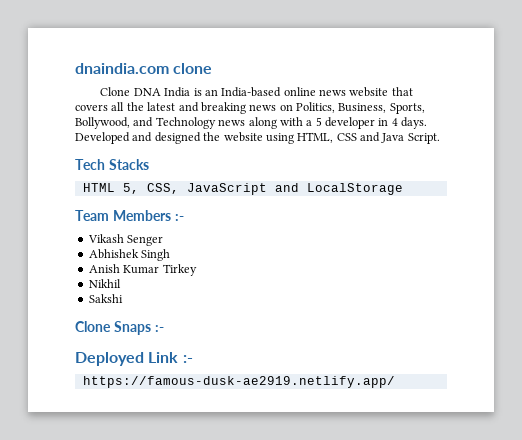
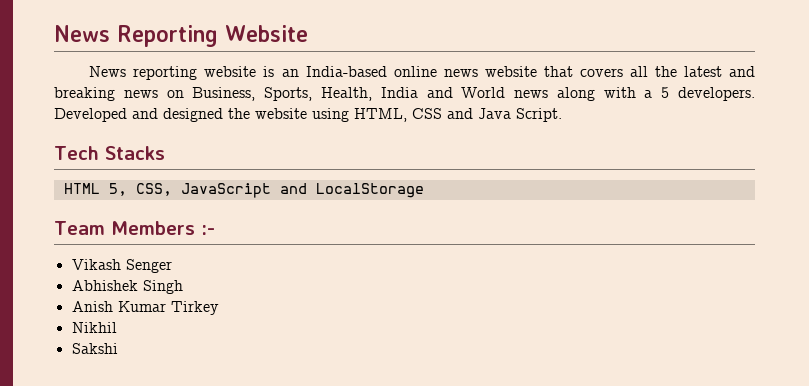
[75,63,213,74] [100,87,191,97] dnaindia.com clone // Clone DNA India -> [54,25,308,47] [89,66,257,80] News Reporting Website // News reporting website
[296,102,335,113] Politics, -> (184, 94) none
[75,117,216,129] Bollywood, and Technology -> [320,87,506,101] Health, India and World
[325,117,428,129] developer in 4 days. -> [678,87,756,101] developers.
[75,321,164,335] [75,352,193,366] [82,376,395,388] // Clone Snaps :- // Deployed Link :- // https://famous-dusk-ae2919.netlify.app/ -> (118, 348) none

